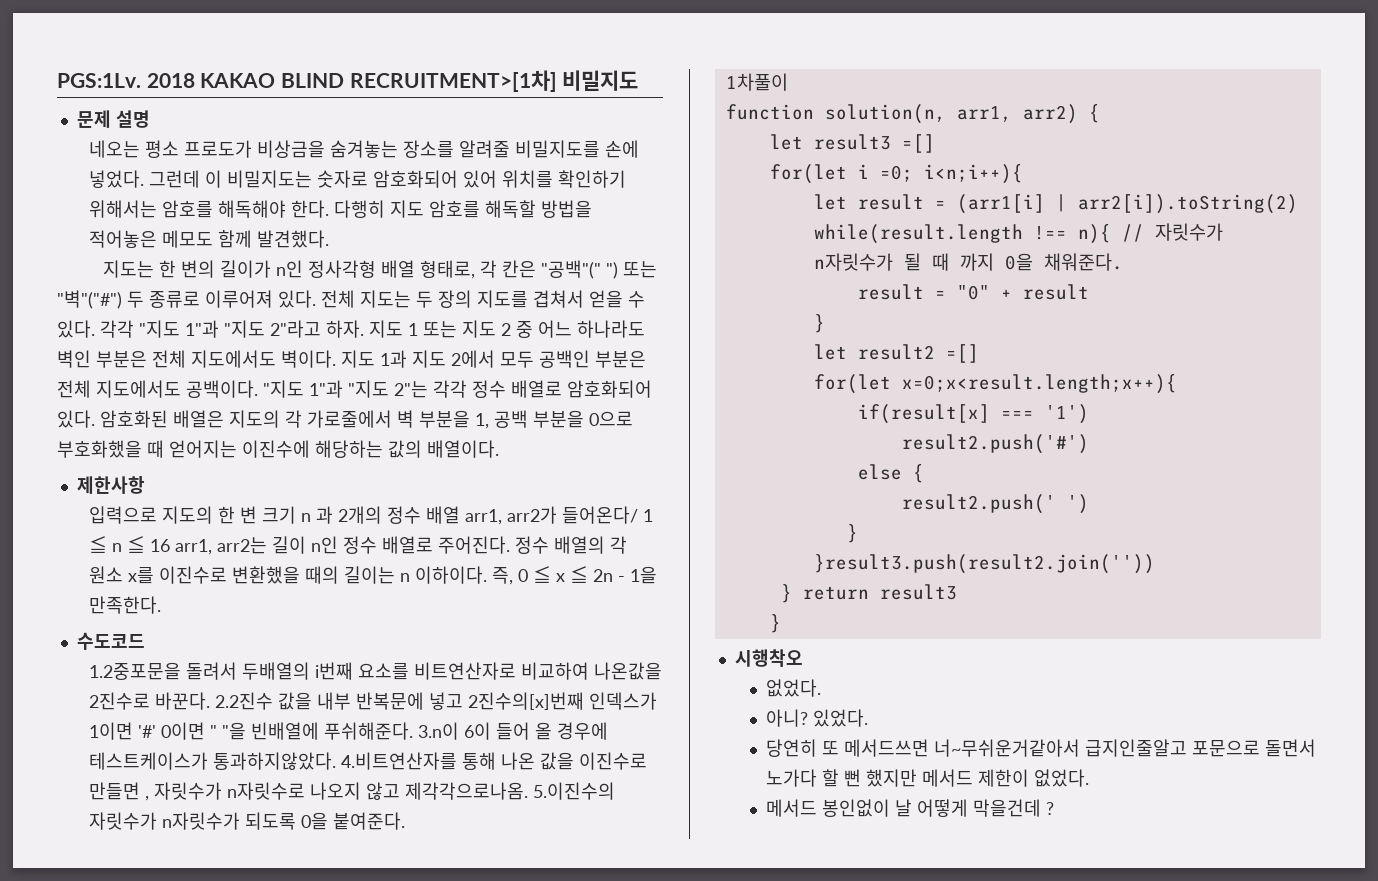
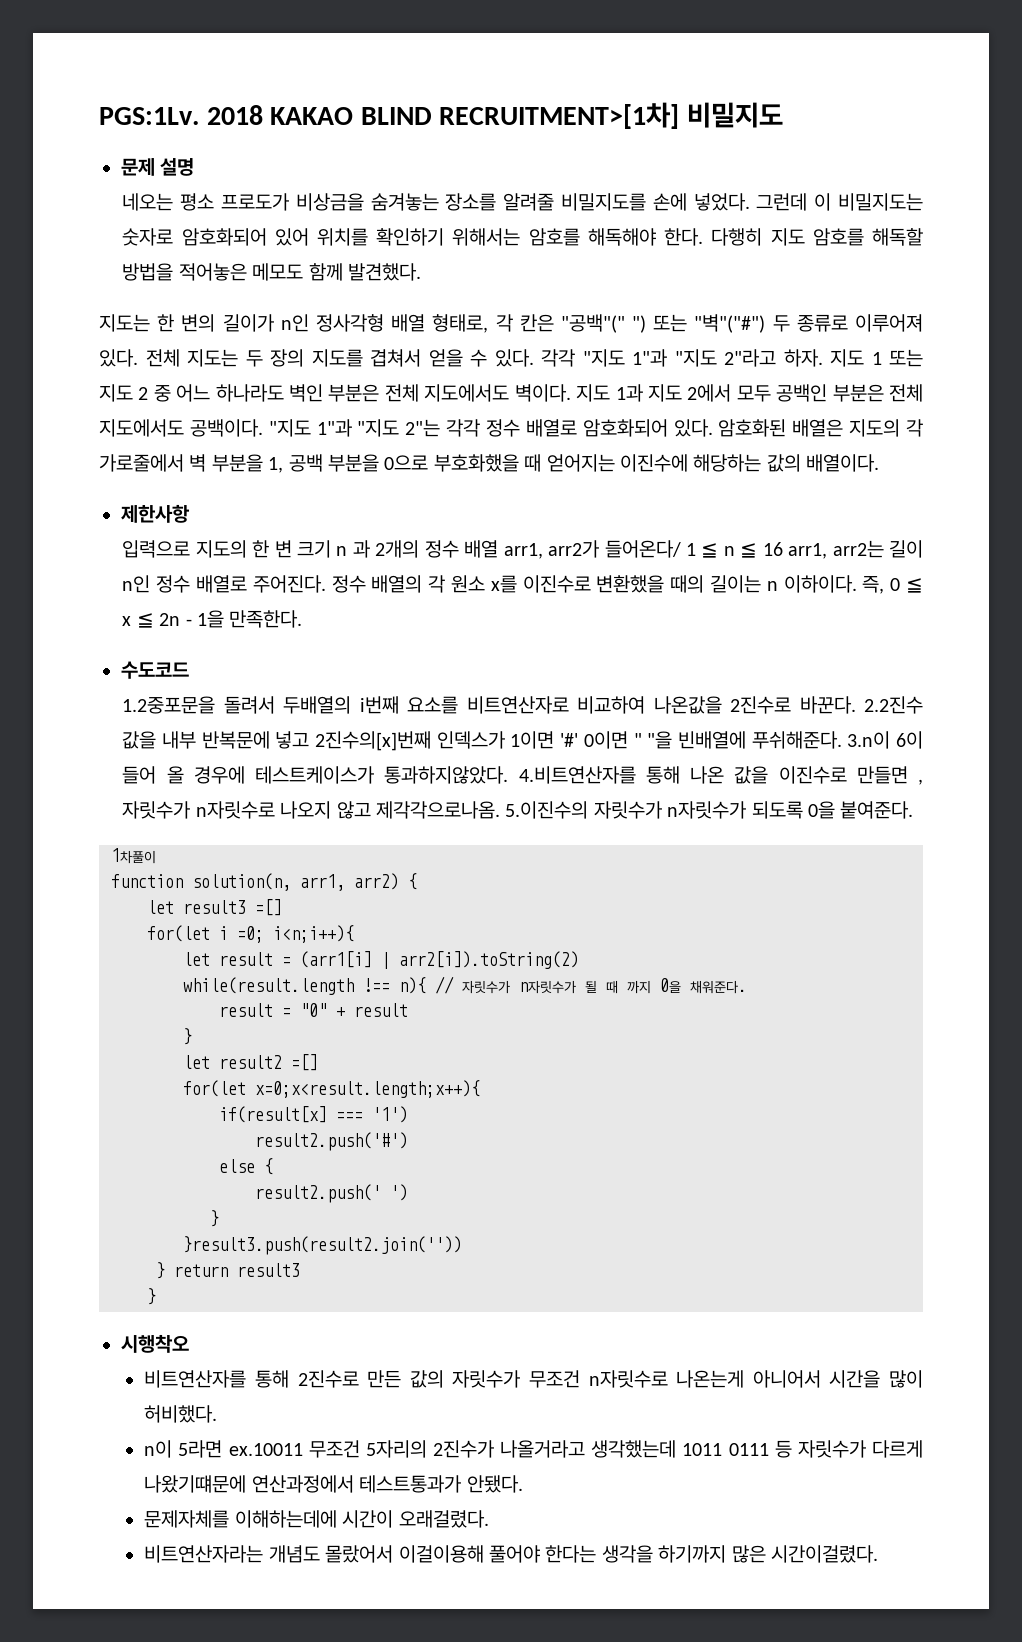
[766,679,822,697] [766,709,869,727] [766,739,1317,757] [766,769,1090,787] [766,799,1055,817] 없었다. // 아니? 있었다. // 당연히 또 메서드쓰면 너~무쉬운거같아서 급지인줄알고 포문으로 돌면서 노가다 할 뻔 했지만 메서드 제한이 없었다. // 메서드 봉인없이 날 어떻게 막을건데 ? -> [144,1370,924,1388] [144,1405,218,1423] [144,1440,924,1458] [144,1475,523,1493] [144,1510,489,1528] [144,1545,878,1563] 비트연산자를 통해 2진수로 만든 값의 자릿수가 무조건 n자릿수로 나온는게 아니어서 시간을 많이 허비했다. // n이 5라면 ex.10011 무조건 5자리의 2진수가 나올거라고 생각했는데 1011 0111 등 자릿수가 다르게 나왔기떄문에 연산과정에서 테스트통과가 안됐다. // 문제자체를 이해하는데에 시간이 오래걸렸다. // 비트연산자라는 개념도 몰랐어서 이걸이용해 풀어야 한다는 생각을 하기까지 많은 시간이걸렸다.

